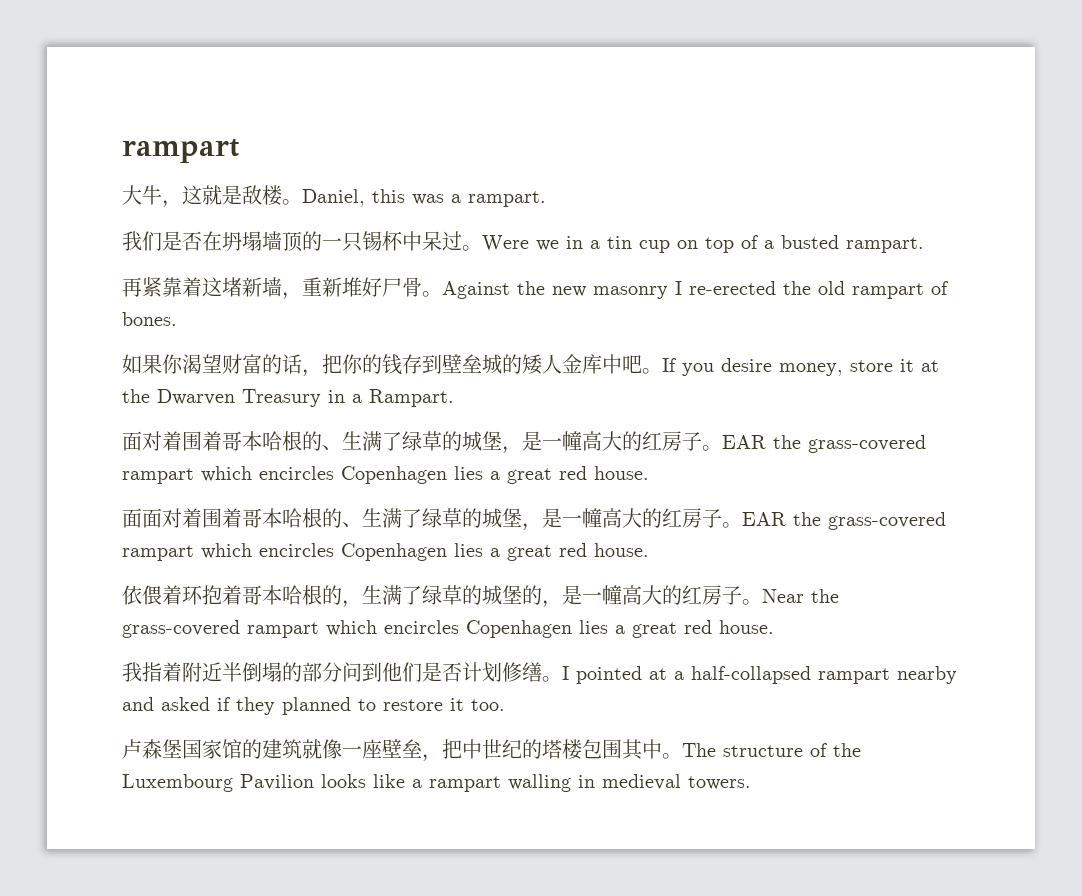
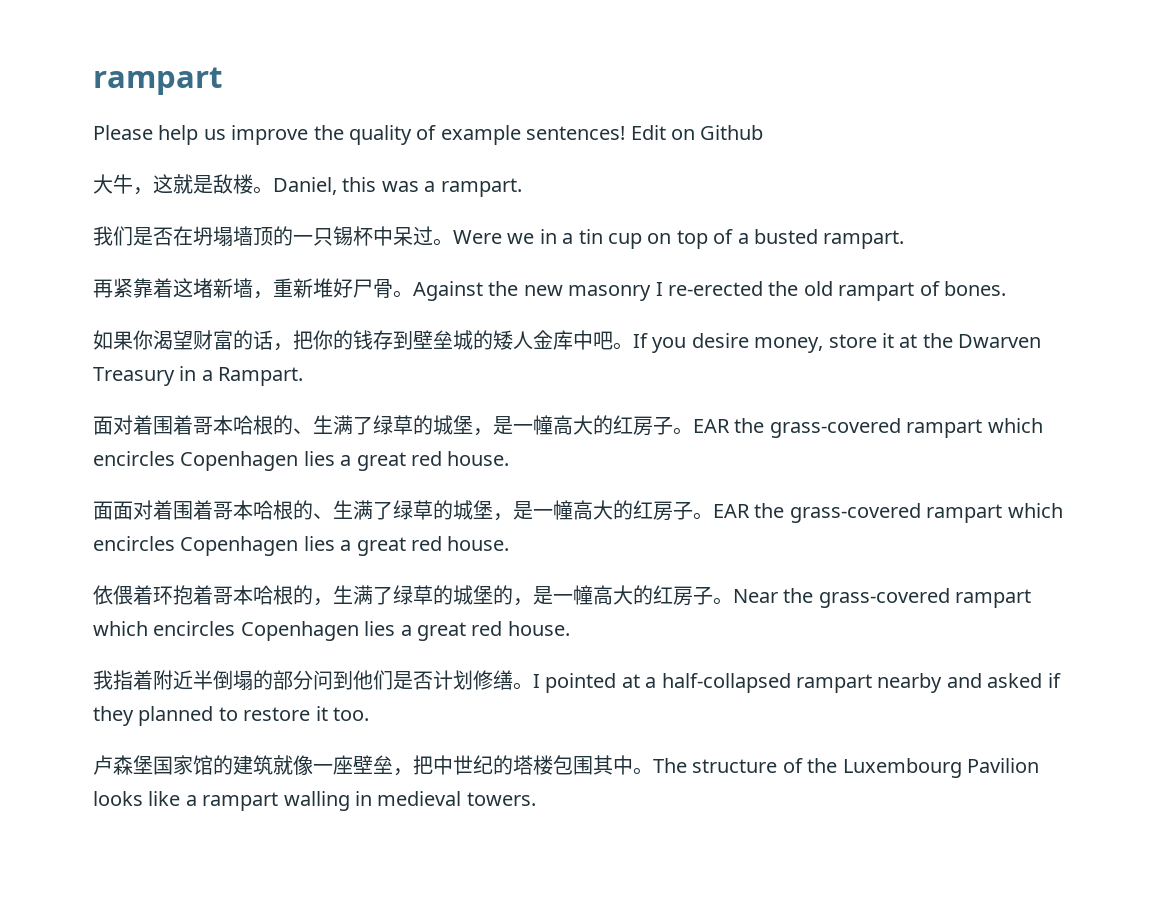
[122,139,239,163] rampart -> [93,67,222,95] [93,125,764,145] rampart // Please help us improve the quality of example sentences! Edit on Github

